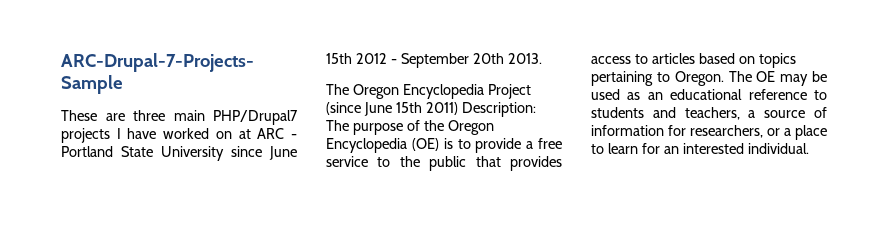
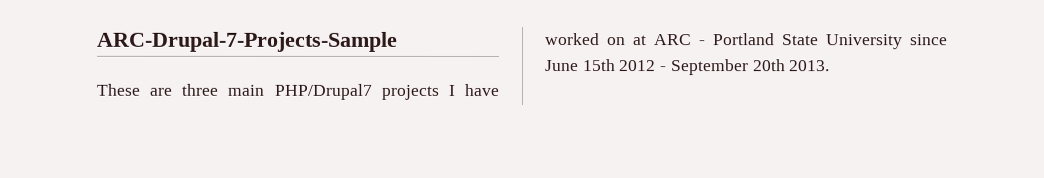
[326,84,531,99] [326,102,536,117] [326,120,494,135] [326,138,562,153] [326,156,562,171] [591,53,796,68] [591,71,827,86] [591,89,827,100] [591,107,827,120] [591,125,827,140] [591,143,809,154] // The Oregon Encyclopedia Project (since June 15th 2011) Description: The purpose of the Oregon Encyclopedia (OE) is to provide a free service to the public that provides access to articles based on topics pertaining to Oregon. The OE may be used as an educational reference to students and teachers, a source of information for researchers, or a place to learn for an interested individual. -> (831, 66) none

